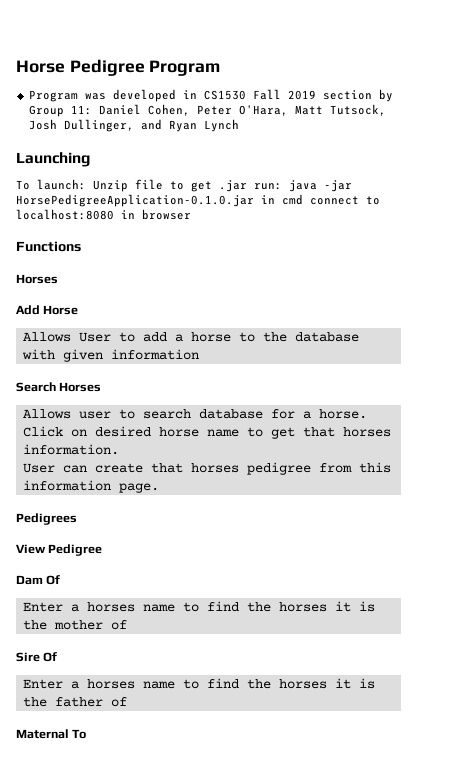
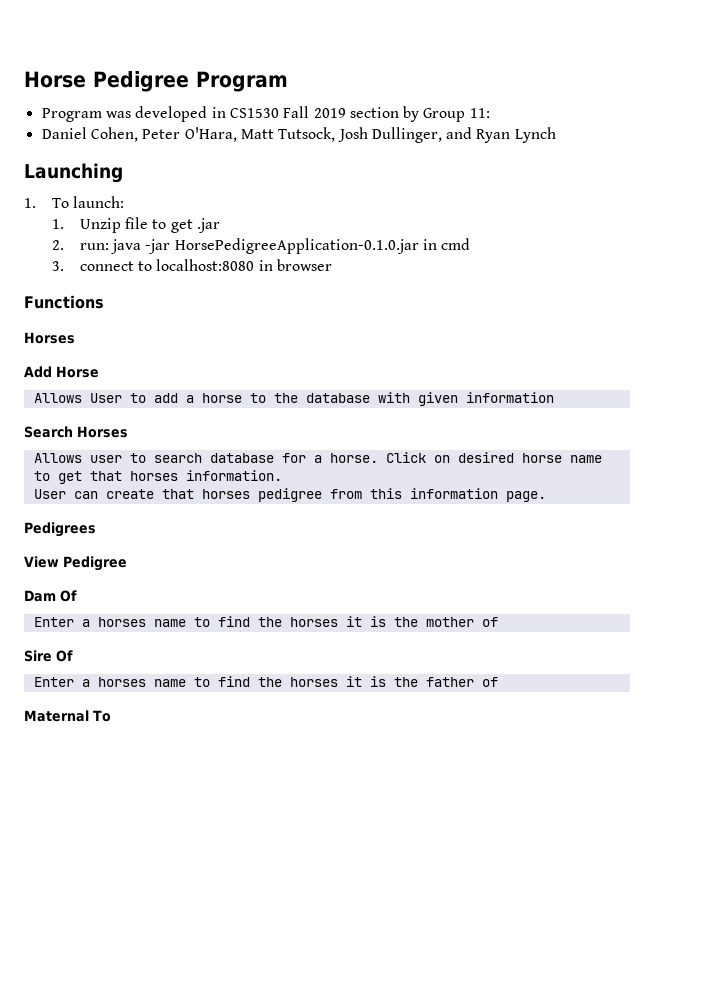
(92, 110) none -> (490, 113) //
(90, 159) none -> [24,198,36,208] 1.
(86, 184) none -> [51,219,64,229] // 1.
(247, 186) none -> [51,240,64,250] // 2.
(303, 199) none -> [51,261,64,271] // 3.

